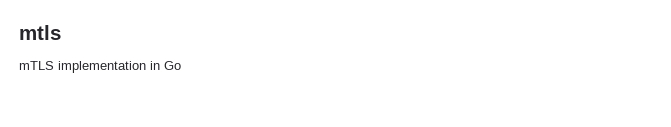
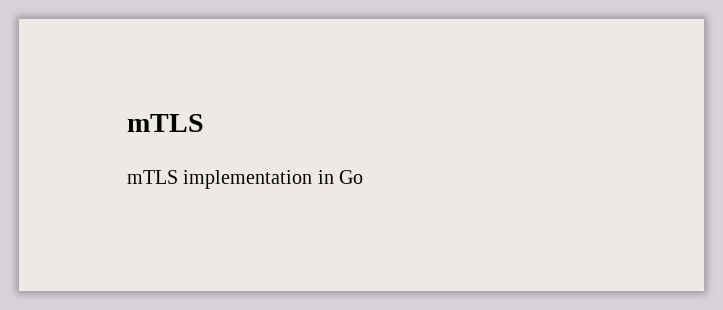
[19,25,61,40] mtls -> [127,114,204,132] mTLS

